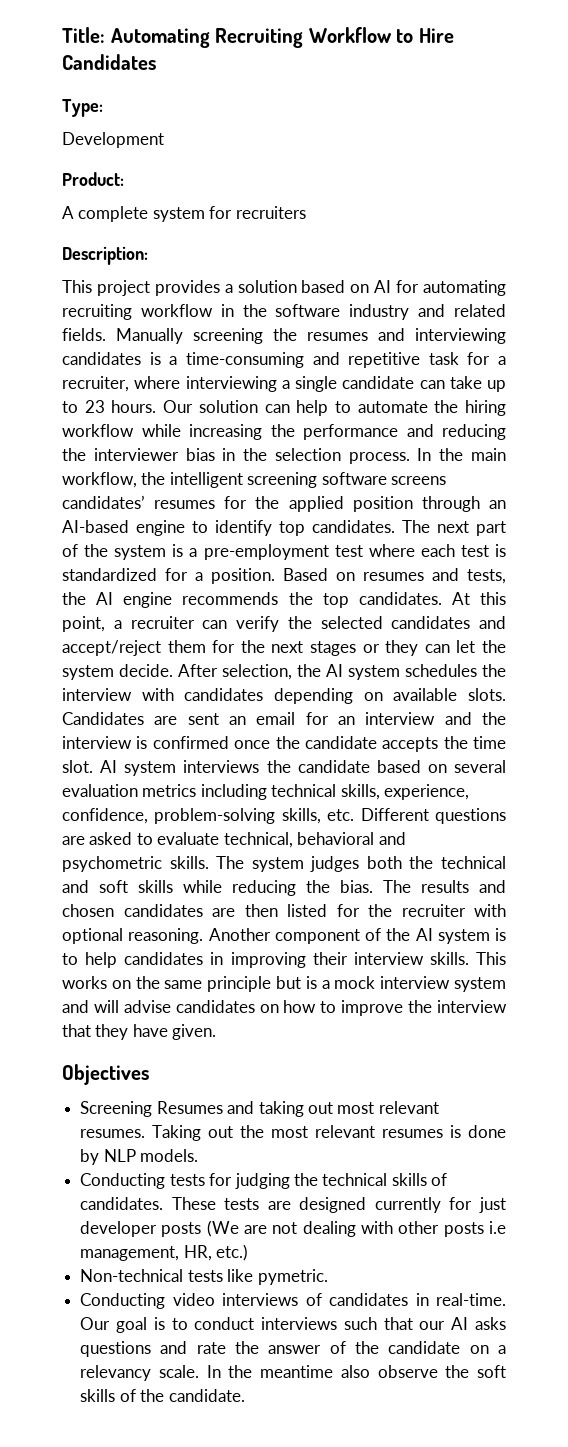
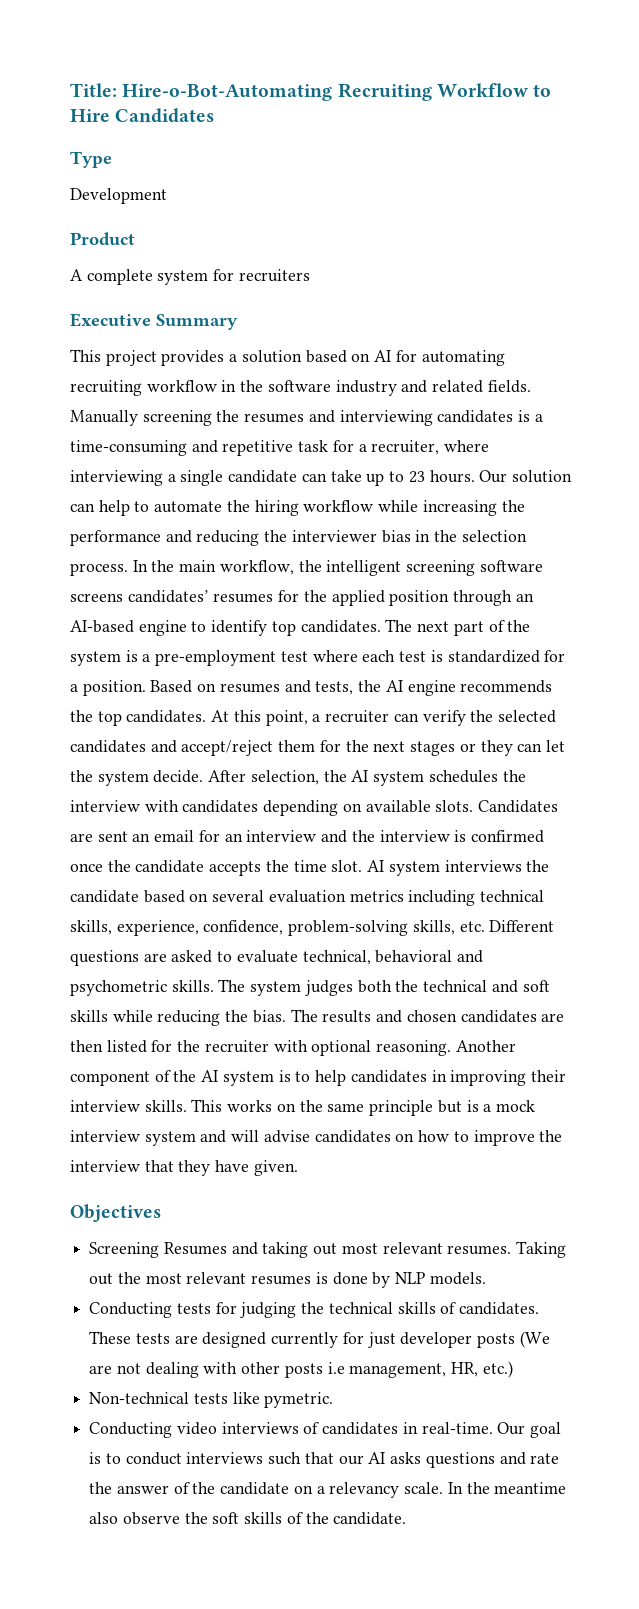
[110,28,210,48] Automating -> [122,84,333,101] Hire-o-Bot-Automating
[62,99,103,117] Type: -> [70,151,112,168] Type
[62,172,124,186] Product: -> [70,232,135,246] Product
[62,246,148,265] Description: -> [70,313,238,330] Executive Summary

